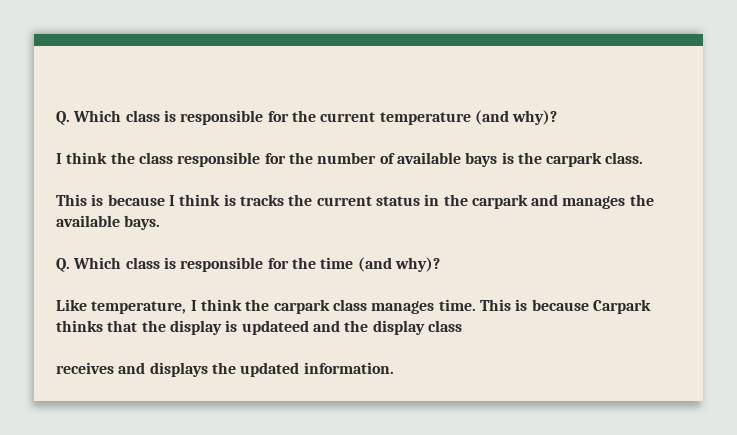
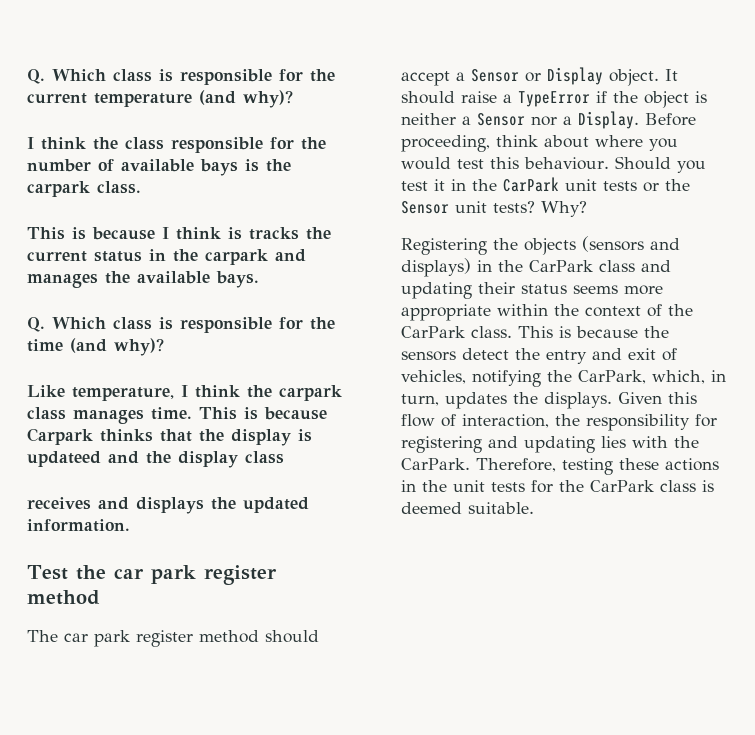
(394, 368) none -> [27,565,277,585] [27,590,100,605] [27,630,319,647] [401,67,678,86] [401,91,707,108] [401,111,696,129] [401,135,678,152] [401,156,706,173] [401,177,690,192] [401,201,587,217] [401,236,680,255] [401,258,671,277] [401,282,663,299] [401,304,693,321] [401,326,669,338] [401,348,677,364] [401,370,726,387] [401,392,697,409] [401,414,717,431] [401,436,699,453] [401,458,719,475] [401,480,714,493] [401,502,534,514] // Test the car park register method // The car park register method should accept a Sensor or Display object. It should raise a TypeError if the object is neither a Sensor nor a Display. Before proceeding, think about where you would test this behaviour. Should you test it in the CarPark unit tests or the Sensor unit tests? Why? // Registering the objects (sensors and displays) in the CarPark class and updating their status seems more appropriate within the context of the CarPark class. This is because the sensors detect the entry and exit of vehicles, notifying the CarPark, which, in turn, updates the displays. Given this flow of interaction, the responsibility for registering and updating lies with the CarPark. Therefore, testing these actions in the unit tests for the CarPark class is deemed suitable.

